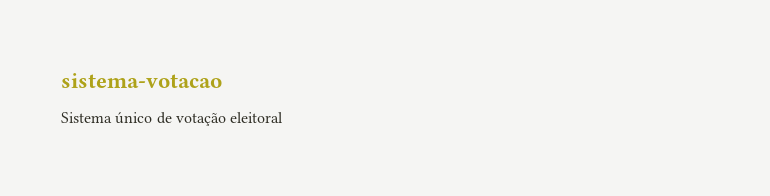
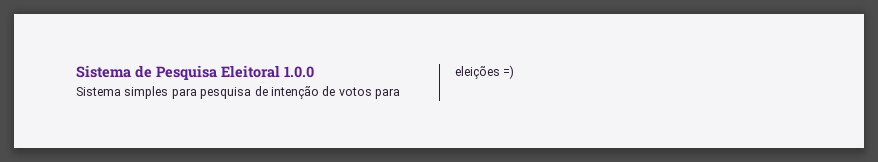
[61,73,222,88] [61,112,284,126] sistema-votacao // Sistema único de votação eleitoral -> [76,65,314,80] [76,86,400,99] [455,65,515,79] Sistema de Pesquisa Eleitoral 1.0.0 // Sistema simples para pesquisa de intenção de votos para eleições =)

